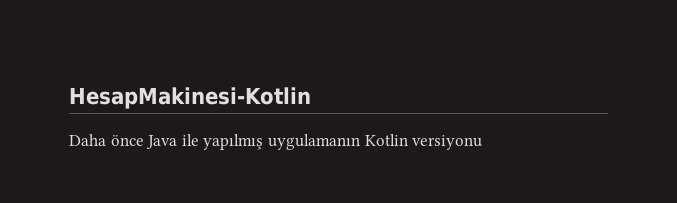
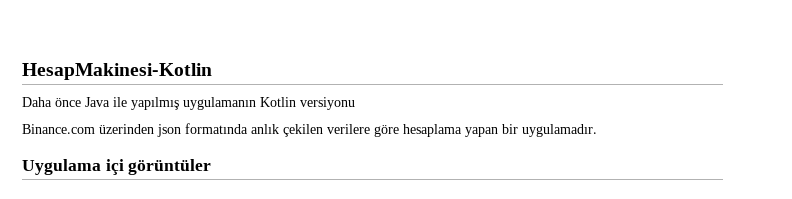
(483, 142) none -> [22,123,597,137] [22,159,212,175] // Binance.com üzerinden json formatında anlık çekilen verilere göre hesaplama yapan bir uygulamadır. // Uygulama içi görüntüler

